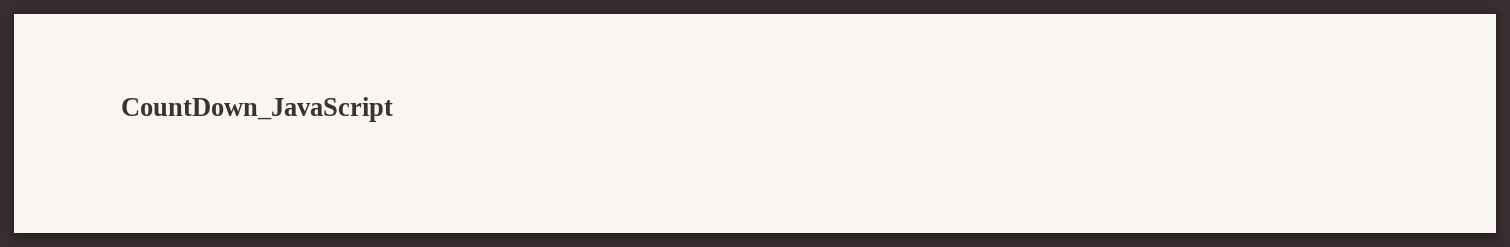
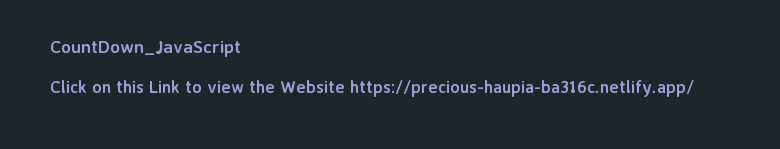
(393, 109) none -> [50,80,694,97] // Click on this Link to view the Website https://precious-haupia-ba316c.netlify.app/

